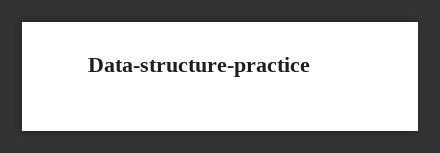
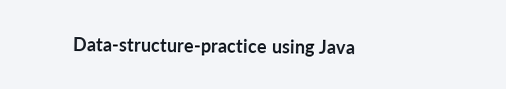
(310, 67) none -> [270,39,357,57] using Java

